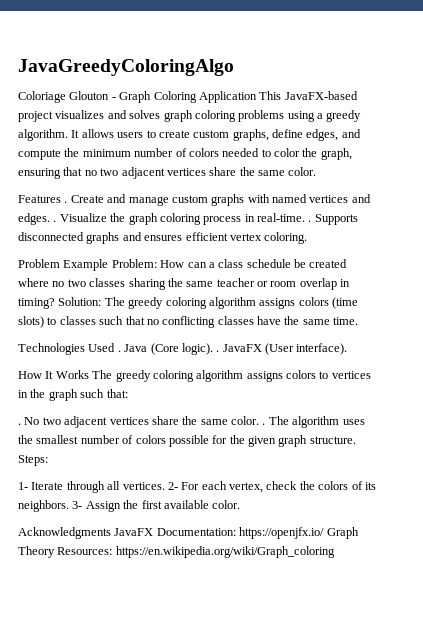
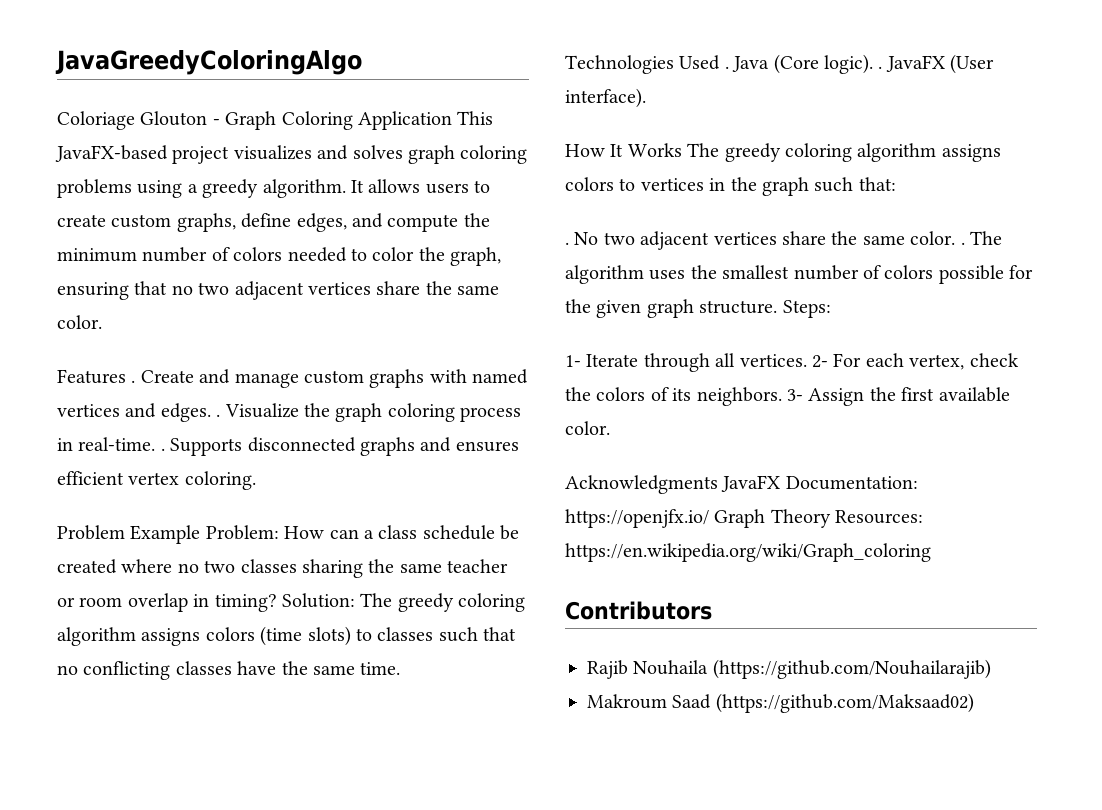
(335, 552) none -> [565,601,712,620] [587,659,991,679] [587,693,974,713] // Contributors // Rajib Nouhaila (https://github.com/Nouhailarajib) // Makroum Saad (https://github.com/Maksaad02)

